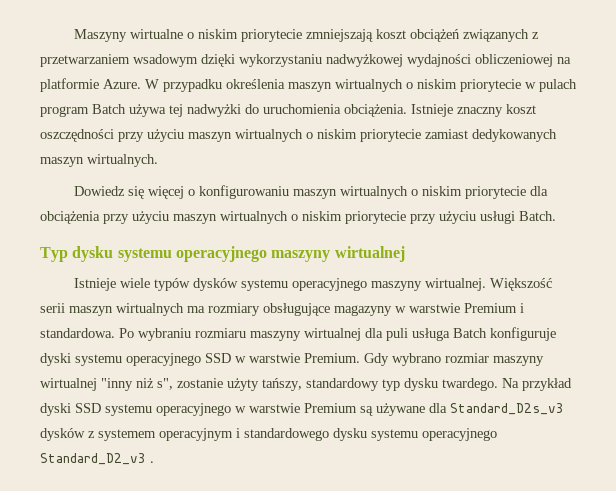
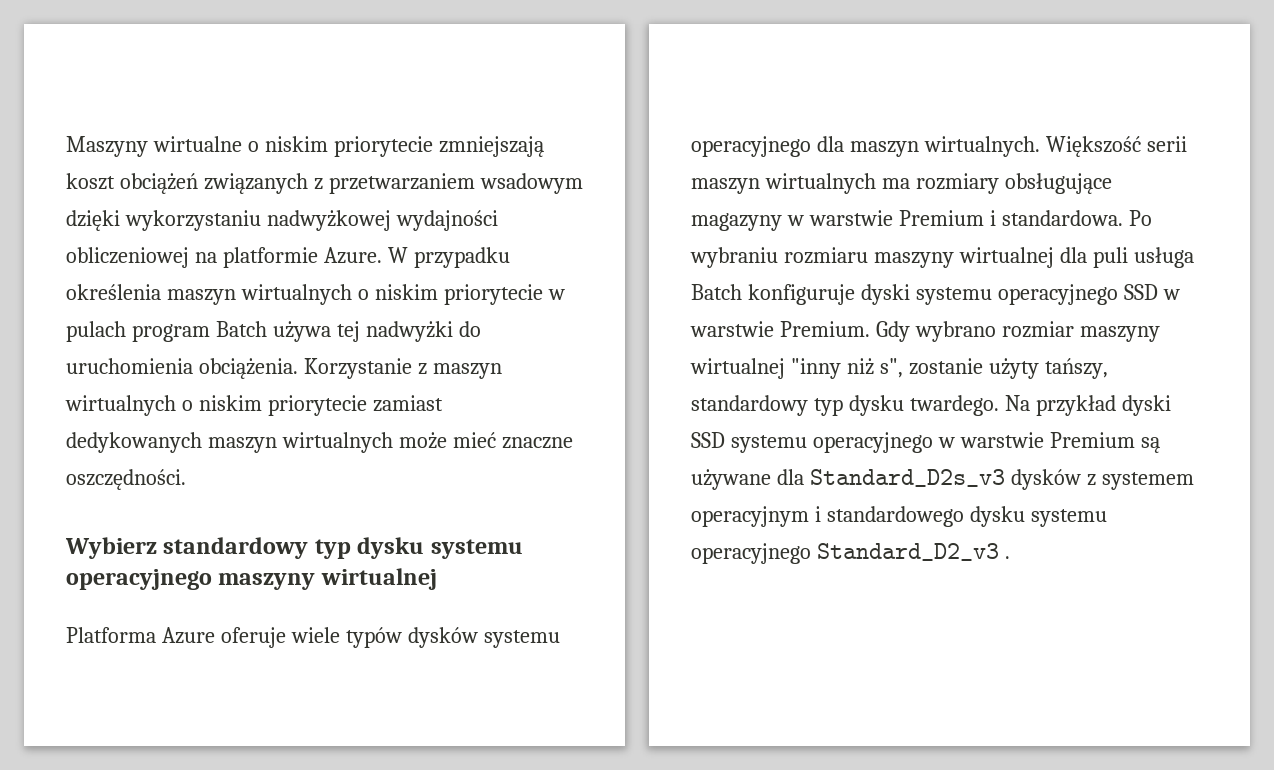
[411,104,536,117] [40,129,184,142] Istnieje znaczny koszt oszczędności przy użyciu -> [303,358,427,379] Korzystanie z
[87,154,158,167] [74,185,549,199] [40,211,556,224] [40,247,68,262] wirtualnych. // Dowiedz się więcej o konfigurowaniu maszyn wirtualnych o niskim priorytecie dla obciążenia przy użyciu maszyn wirtualnych o niskim priorytecie przy użyciu usługi Batch. // Typ -> [281,432,573,453] [66,469,186,490] [65,537,351,559] wirtualnych może mieć znaczne oszczędności. // Wybierz standardowy typ
[74,278,117,291] Istnieje -> [66,627,286,648] Platforma Azure oferuje
[371,278,487,291] maszyny wirtualnej. -> [816,136,1040,157] dla maszyn wirtualnych.

